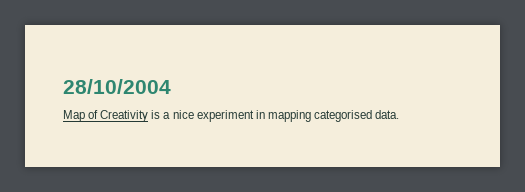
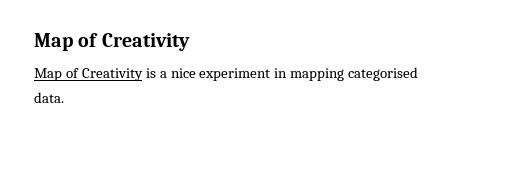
[63,79,171,94] 28/10/2004 -> [34,33,190,51] Map of Creativity

